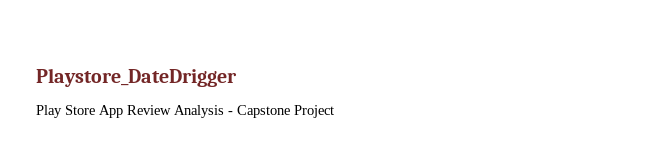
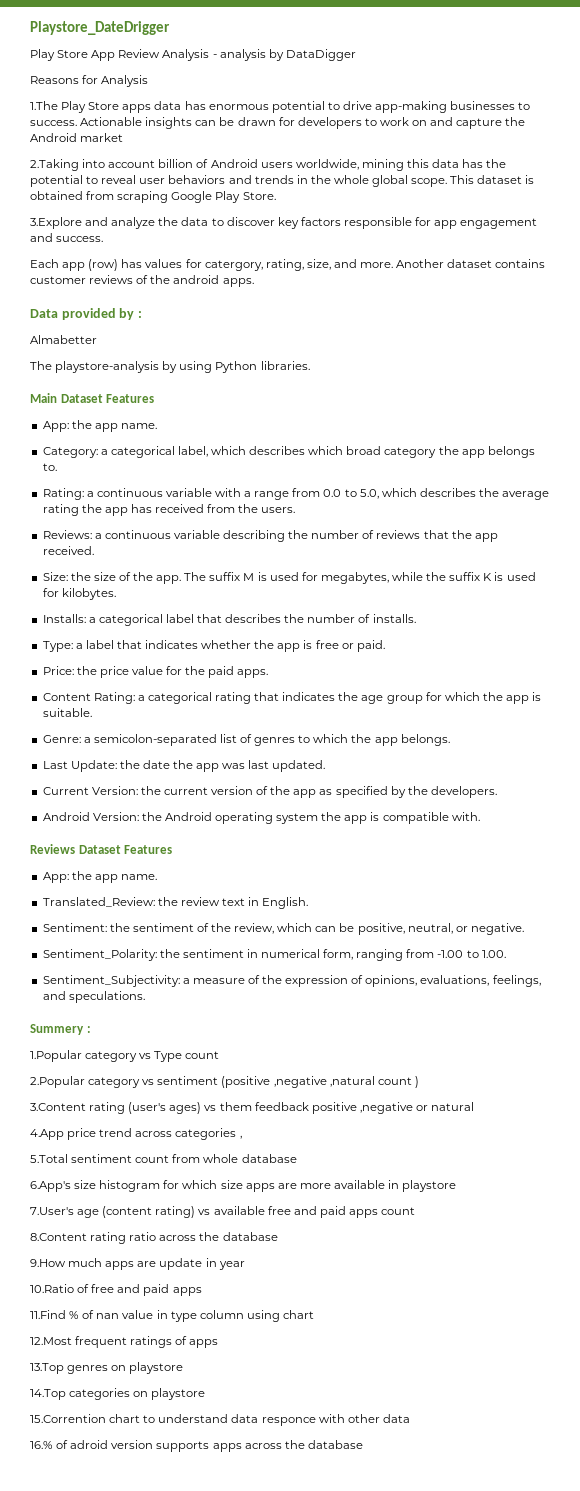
[237,105,334,118] Capstone Project -> [219,49,356,61] [30,75,149,87] [30,101,531,113] [30,117,526,129] [30,133,124,142] [30,159,507,171] [30,175,535,187] [30,191,276,203] [30,217,538,229] [30,233,104,242] [30,259,546,271] [30,275,254,287] [30,308,142,320] [30,335,97,344] [30,361,310,373] [30,393,155,403] [42,420,157,432] [42,446,535,458] [42,463,57,471] [42,488,550,500] [42,504,296,516] [42,530,498,542] [42,546,94,555] [42,572,536,584] [42,588,116,600] [42,614,416,626] [42,640,385,652] [42,666,269,678] [42,692,542,704] [42,708,92,717] [42,734,450,746] [42,760,326,772] [42,786,497,798] [42,812,480,824] [30,844,173,854] [42,871,157,883] [42,897,309,909] [42,923,524,935] [42,949,506,961] [42,975,541,987] [42,991,145,1003] [30,1024,91,1035] [30,1050,220,1062] [30,1076,419,1088] [30,1102,475,1114] [30,1128,242,1140] [30,1154,297,1163] [30,1180,457,1192] [30,1206,416,1218] [30,1232,278,1244] [30,1258,245,1270] [30,1284,202,1296] [30,1310,314,1322] [30,1336,219,1348] [30,1362,184,1374] [30,1388,206,1400] [30,1414,410,1426] [30,1440,363,1452] analysis by DataDigger // Reasons for Analysis // 1.The Play Store apps data has enormous potential to drive app-making businesses to success. Actionable insights can be drawn for developers to work on and capture the Android market // 2.Taking into account billion of Android users worldwide, mining this data has the potential to reveal user behaviors and trends in the whole global scope. This dataset is obtained from scraping Google Play Store. // 3.Explore and analyze the data to discover key factors responsible for app engagement and success. // Each app (row) has values for catergory, rating, size, and more. Another dataset contains customer reviews of the android apps. // Data provided by : // Almabetter // The playstore-analysis by using Python libraries. // Main Dataset Features // App: the app name. // Category: a categorical label, which describes which broad category the app belongs to. // Rating: a continuous variable with a range from 0.0 to 5.0, which describes the average rating the app has received from the users. // Reviews: a continuous variable describing the number of reviews that the app received. // Size: the size of the app. The suffix M is used for megabytes, while the suffix K is used for kilobytes. // Installs: a categorical label that describes the number of installs. // Type: a label that indicates whether the app is free or paid. // Price: the price value for the paid apps. // Content Rating: a categorical rating that indicates the age group for which the app is suitable. // Genre: a semicolon-separated list of genres to which the app belongs. // Last Update: the date the app was last updated. // Current Version: the current version of the app as specified by the developers. // Android Version: the Android operating system the app is compatible with. // Reviews Dataset Features // App: the app name. // Translated_Review: the review text in English. // Sentiment: the sentiment of the review, which can be positive, neutral, or negative. // Sentiment_Polarity: the sentiment in numerical form, ranging from -1.00 to 1.00. // Sentiment_Subjectivity: a measure of the expression of opinions, evaluations, feelings, and speculations. // Summery : // 1.Popular category vs Type count // 2.Popular category vs sentiment (positive ,negative ,natural count ) // 3.Content rating (user's ages) vs them feedback positive ,negative or natural // 4.App price trend across categories , // 5.Total sentiment count from whole database // 6.App's size histogram for which size apps are more available in playstore // 7.User's age (content rating) vs available free and paid apps count // 8.Content rating ratio across the database // 9.How much apps are update in year // 10.Ratio of free and paid apps // 11.Find % of nan value in type column using chart // 12.Most frequent ratings of apps // 13.Top genres on playstore // 14.Top categories on playstore // 15.Corrention chart to understand data responce with other data // 16.% of adroid version supports apps across the database

